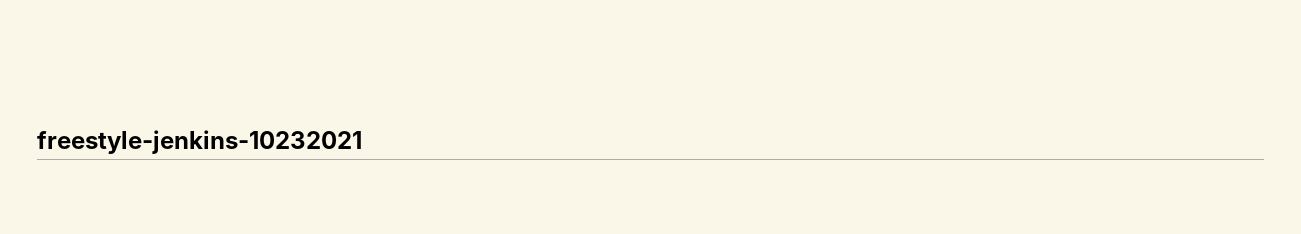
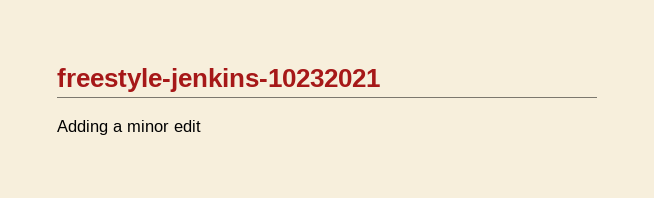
(362, 142) none -> [57,120,201,135] // Adding a minor edit

